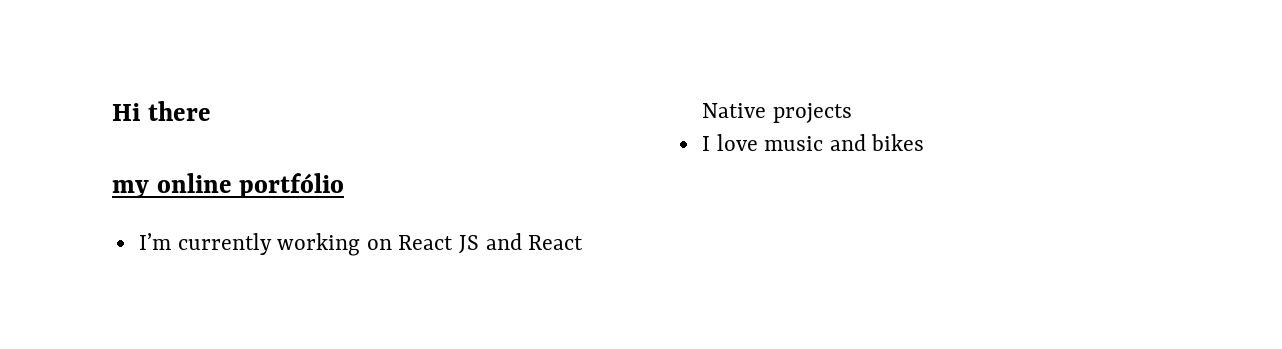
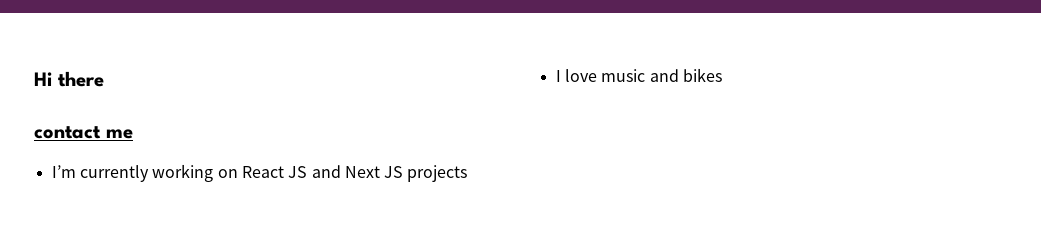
[112,173,345,198] my online portfólio -> [34,126,133,139] contact me
[528,235,584,250] [701,103,766,118] React Native -> [344,166,404,178] Next JS

